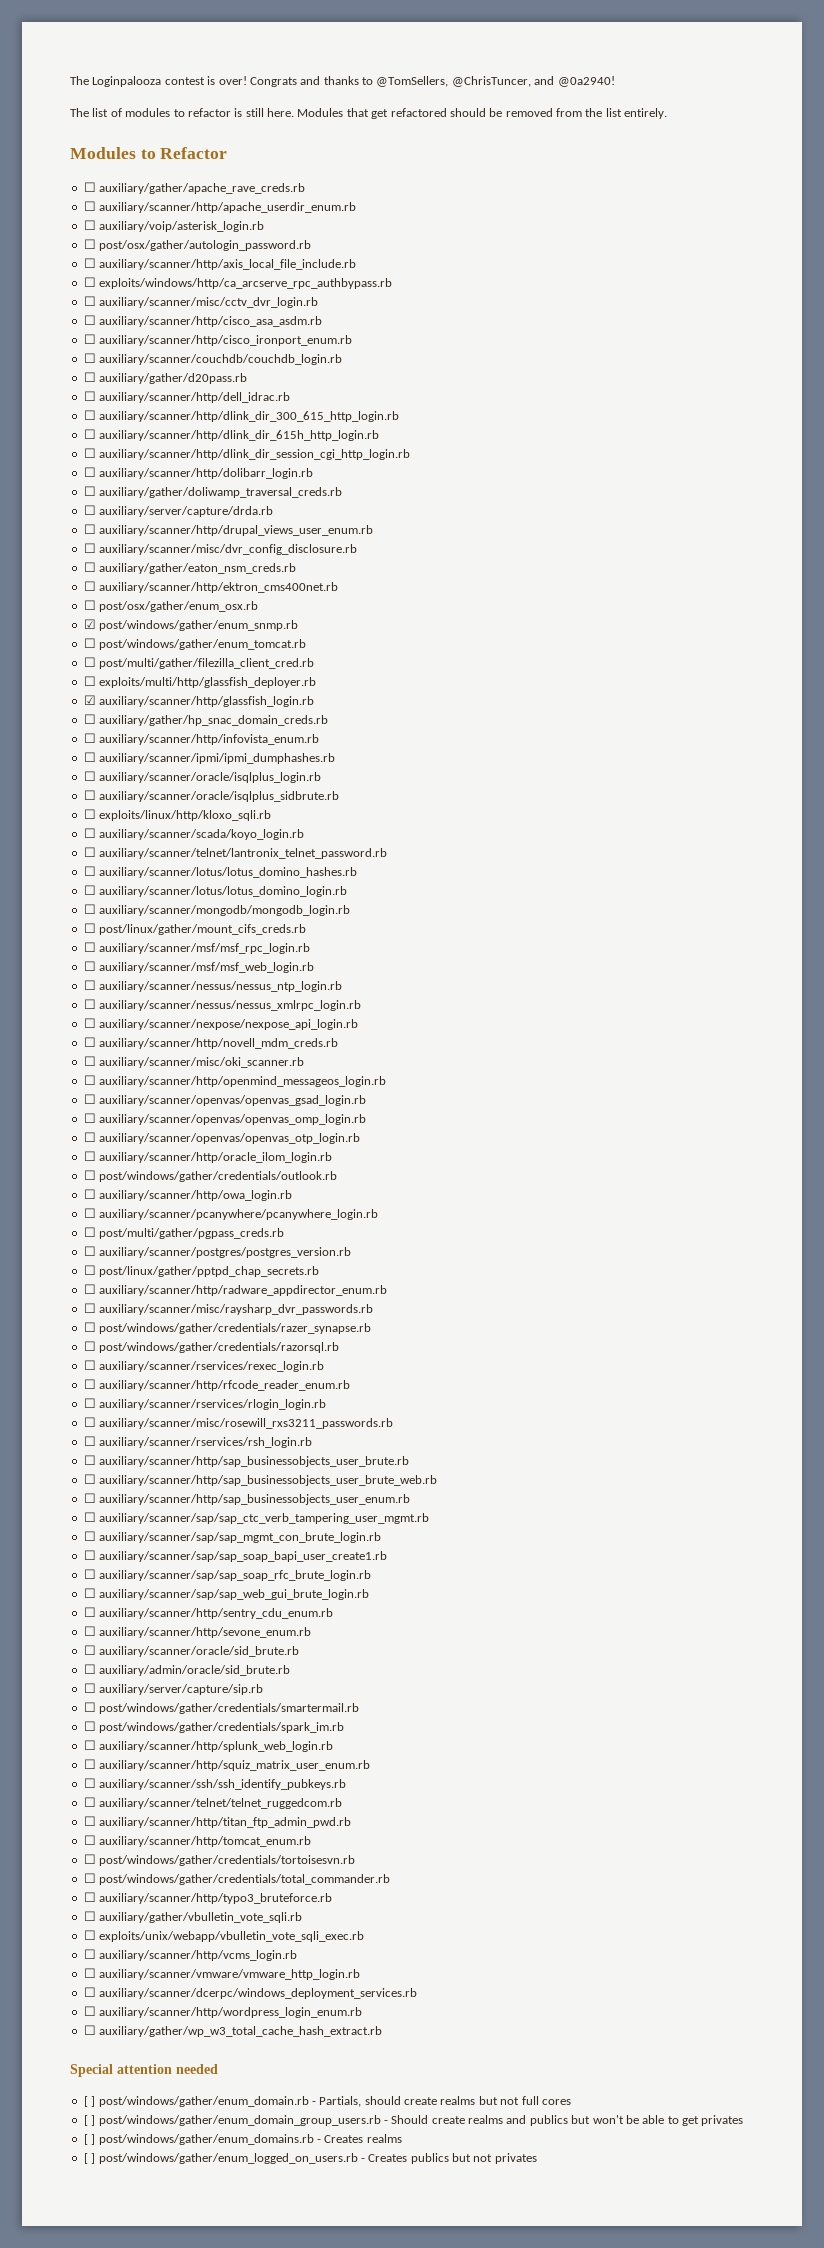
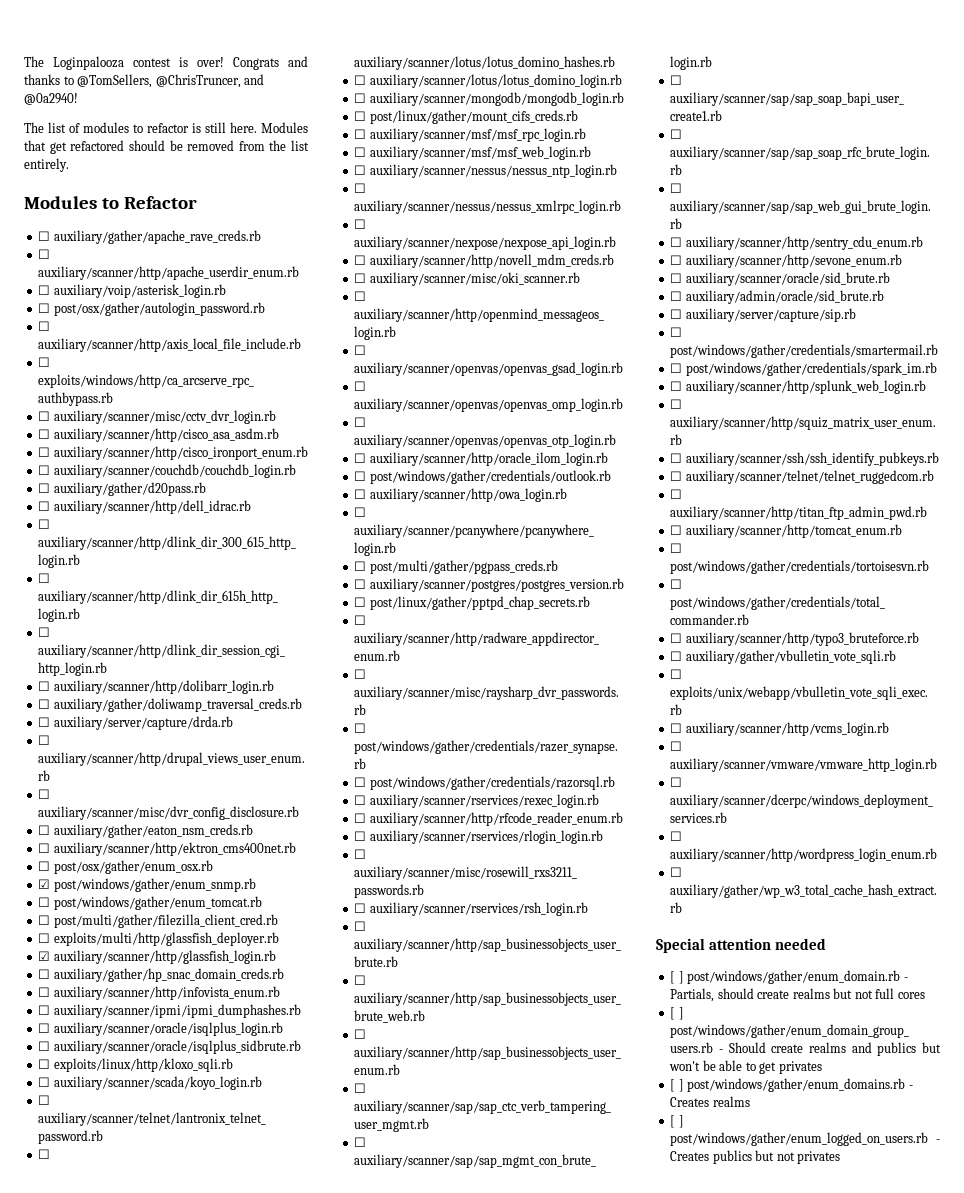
[451,76,531,87] @ChrisTuncer, -> [155,74,241,88] @ChrisTruncer,

